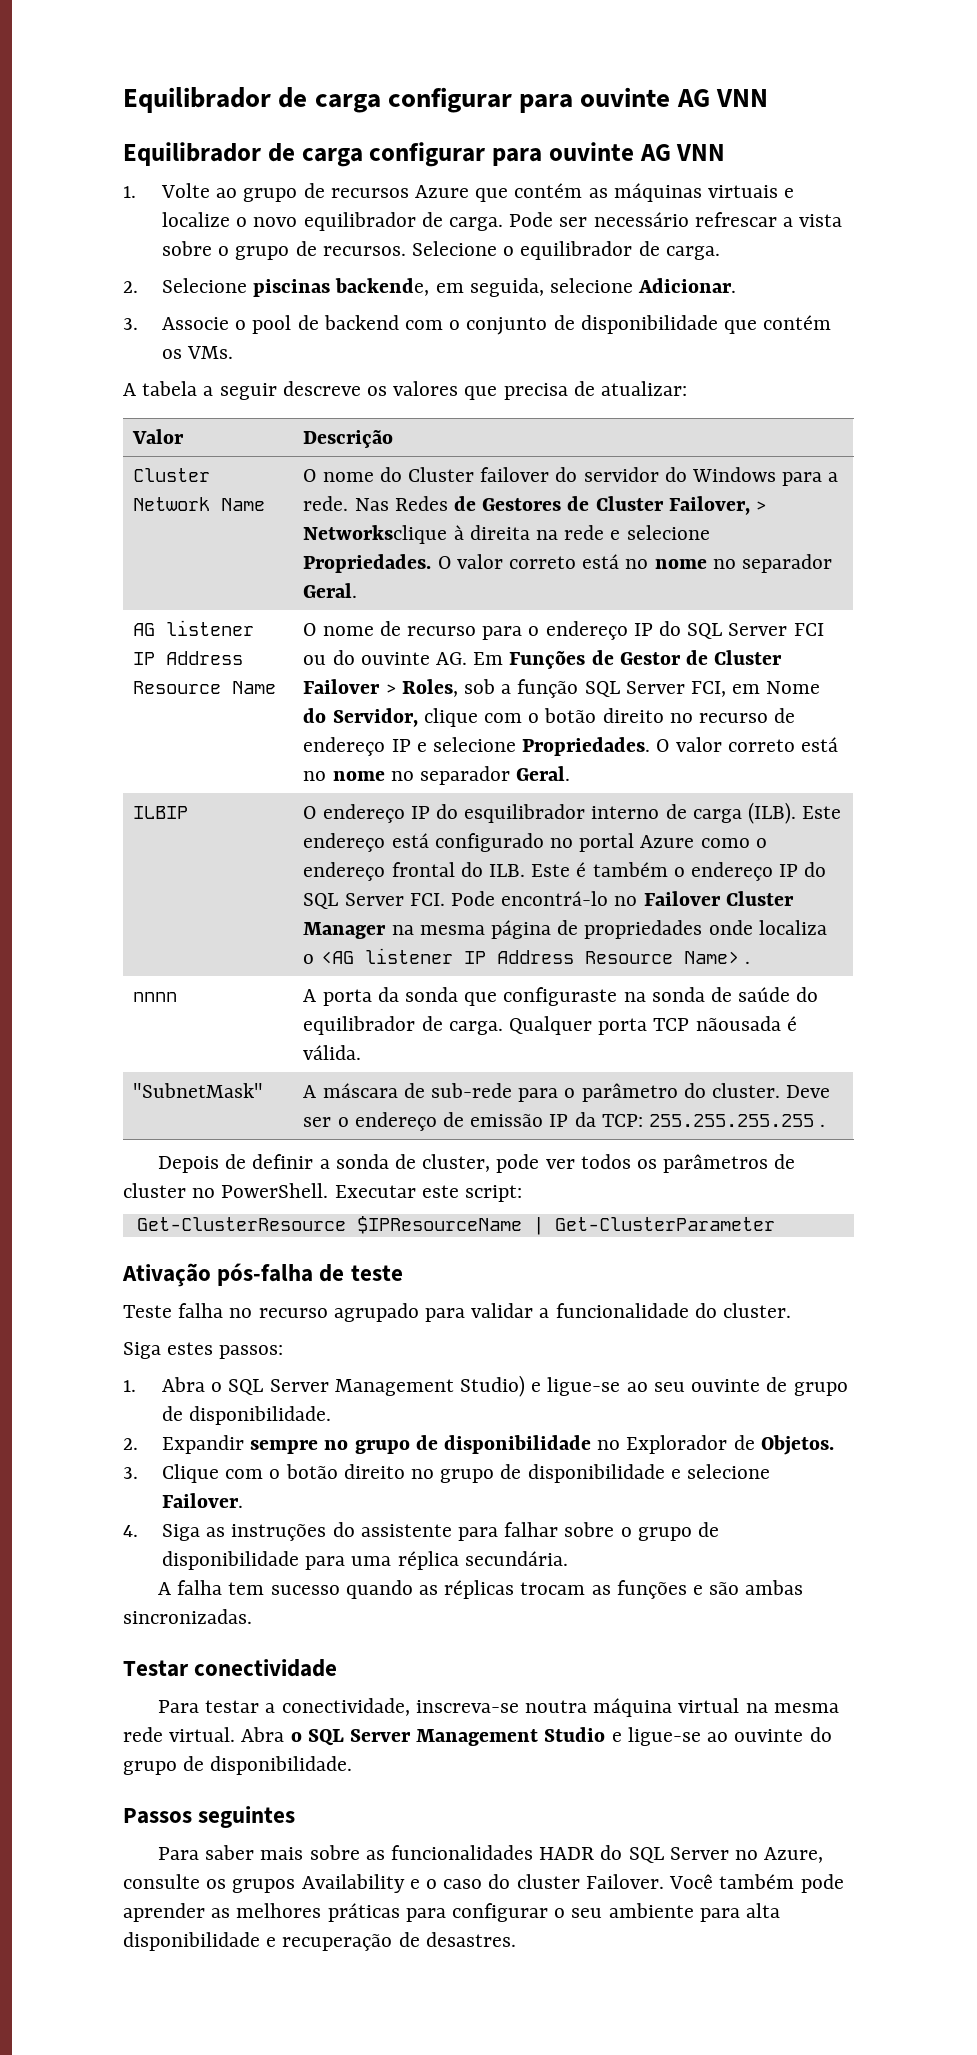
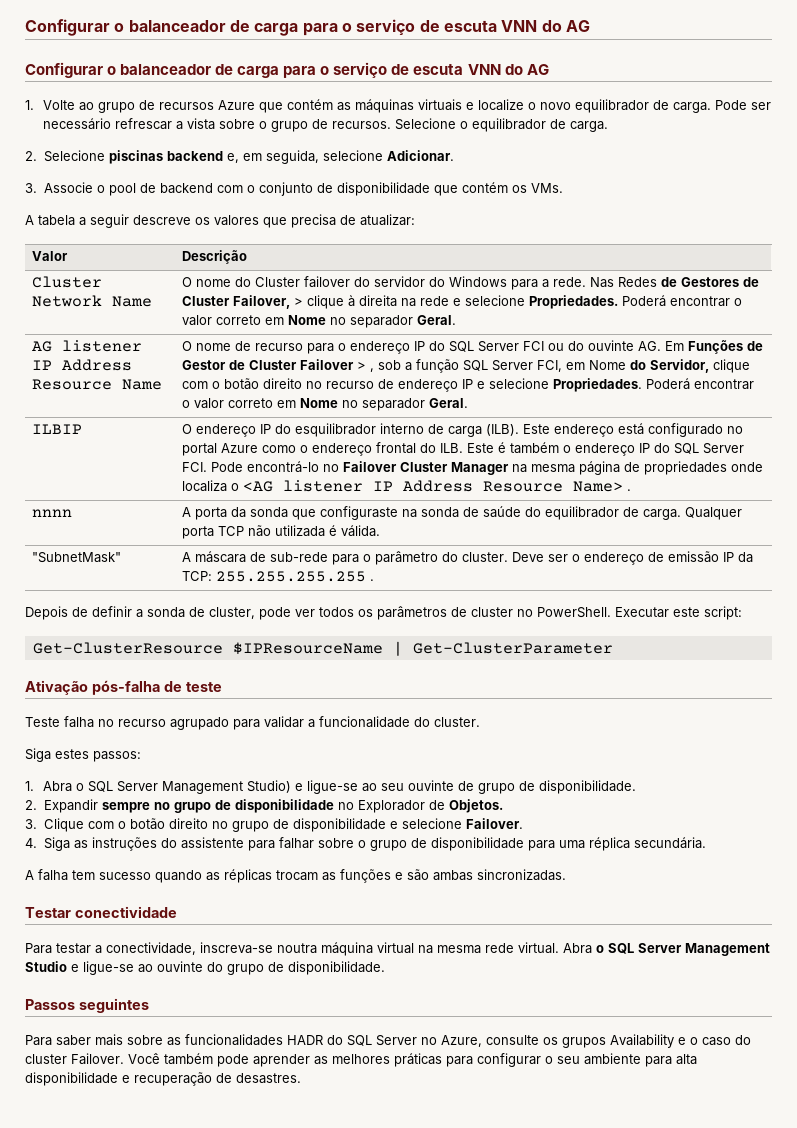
[123,87,769,113] [123,142,726,167] Equilibrador de carga configurar para ouvinte AG VNN // Equilibrador de carga configurar para ouvinte AG VNN -> [25,19,590,36] [25,62,549,78] Configurar o balanceador de carga para o serviço de escuta VNN do AG // Configurar o balanceador de carga para o serviço de escuta VNN do AG
[335,278,430,296] backende, -> [166,151,239,163] backend e,
[303,525,448,544] Networksclique -> [307,295,345,309] clique
[437,554,707,569] O valor correto está no nome -> [622,295,743,307] [182,315,327,326] Poderá encontrar o valor correto em Nome
[401,679,458,697] Roles, -> [370,368,375,372] ,
[656,737,839,752] [303,771,385,781] O valor correto está no nome -> [646,378,755,390] [182,398,339,409] Poderá encontrar o valor correto em Nome
[695,1016,781,1031] nãousada -> [248,525,326,537] não utilizada

